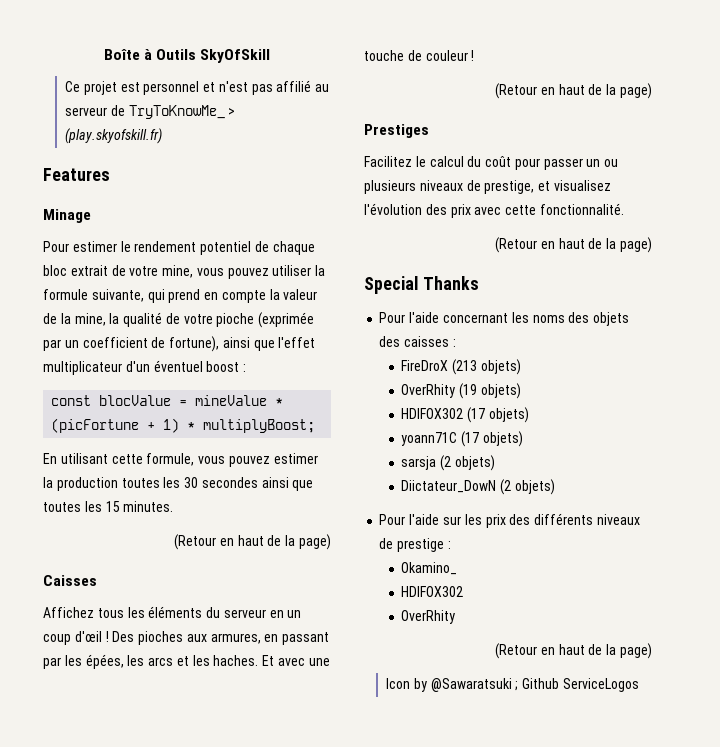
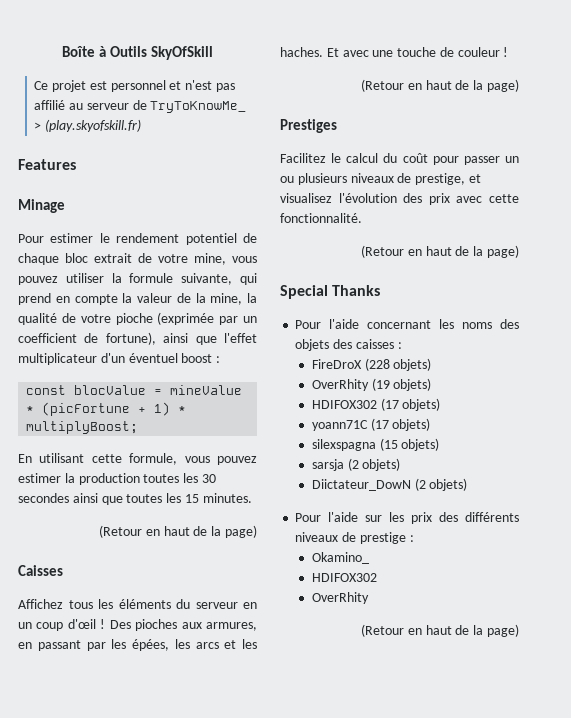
[452,359,478,375] (213 -> [364,358,390,371] (228
(523, 439) none -> [311,438,440,451] // silexspagna (15 objets)
[385,678,639,692] // Icon by @Sawaratsuki ; Github ServiceLogos -> (519, 630) none

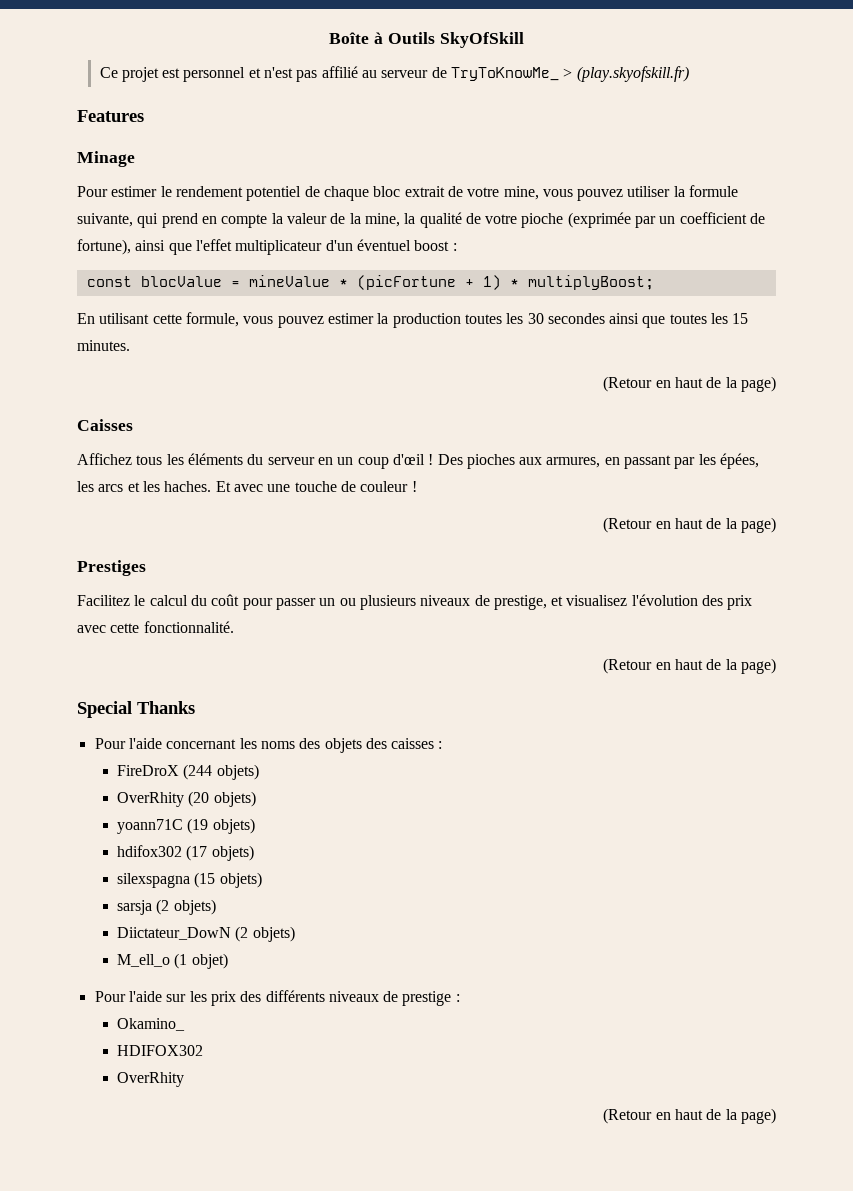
[364,358,390,371] (228 -> [183,764,213,780] (244
(369, 385) none -> [188,791,256,807] [117,819,184,834] (20 objets) // yoann71C
[311,398,441,411] [311,420,368,431] HDIFOX302 (17 objets) // yoann71C -> [117,845,183,857] hdifox302
(468, 484) none -> [117,953,228,969] // M_ell_o (1 objet)

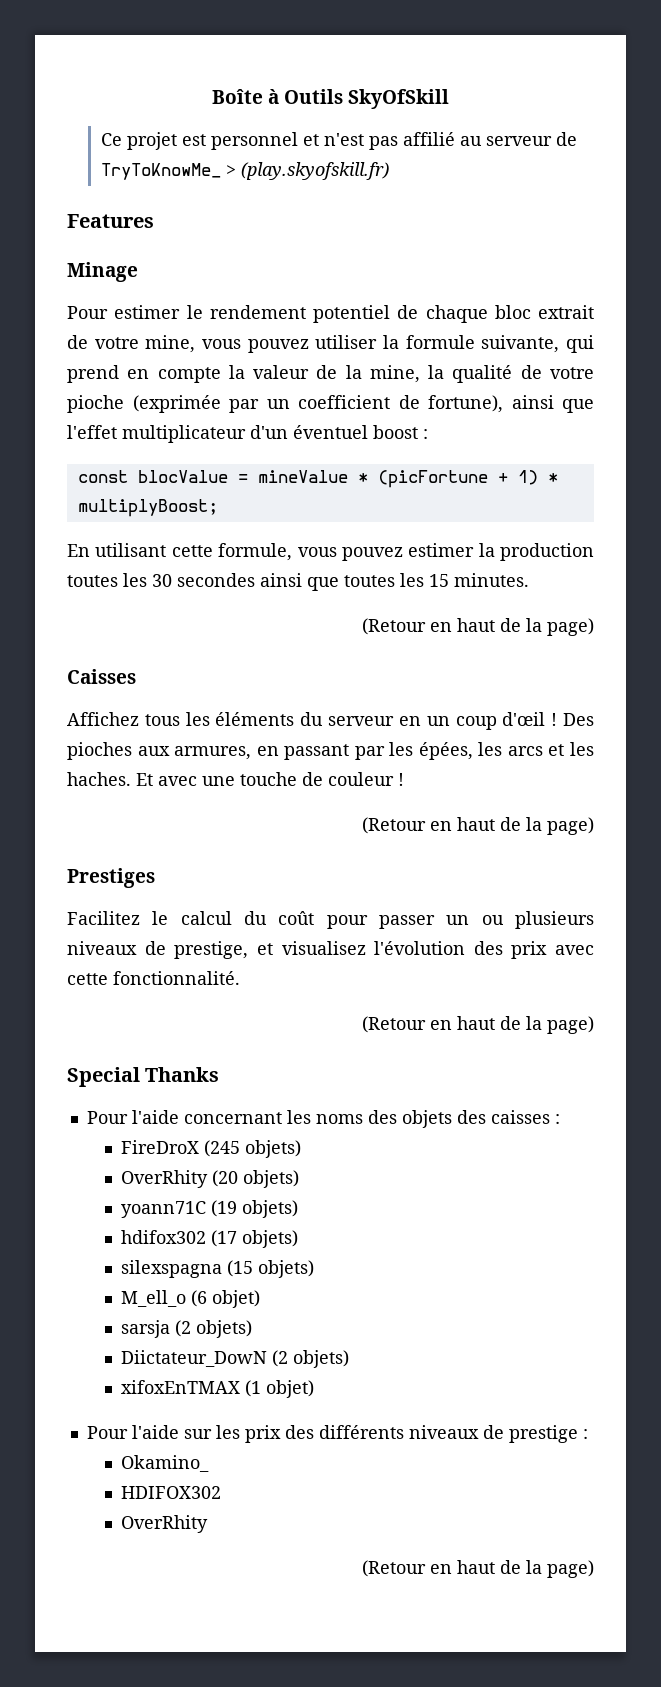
[183,764,213,780] (244 -> [203,1140,240,1157] (245
(262, 880) none -> [120,1290,260,1308] // M_ell_o (6 objet)
[117,954,171,967] M_ell_o -> [120,1380,240,1394] xifoxEnTMAX

